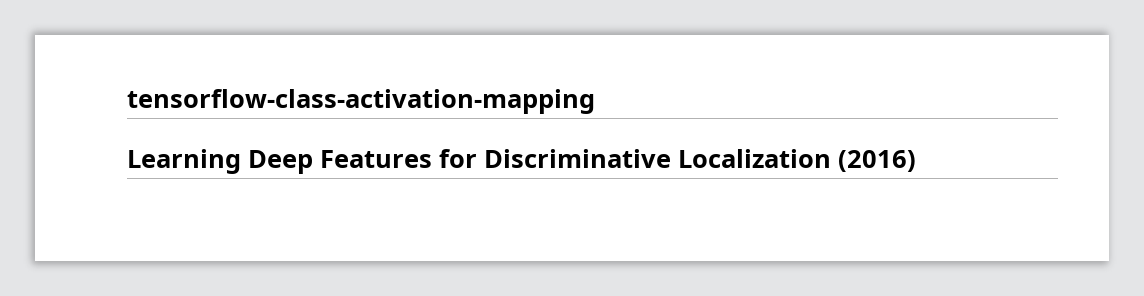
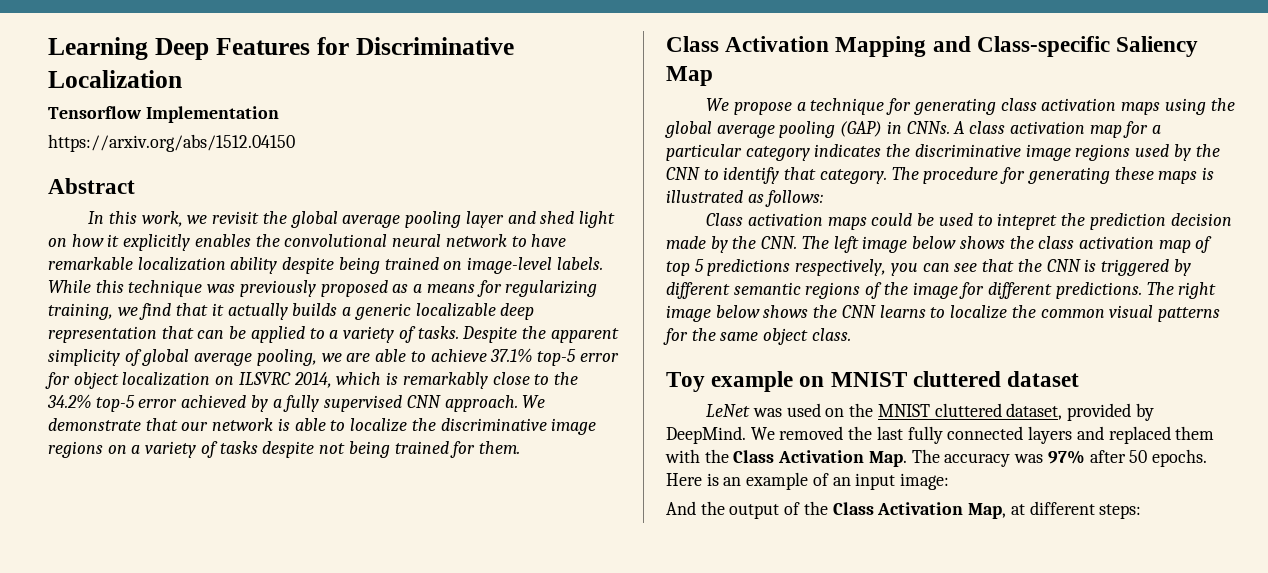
[127,89,595,114] tensorflow-class-activation-mapping // -> (48, 48) none
[838,150,916,172] (2016) -> [48,106,279,123] [48,134,295,152] [48,178,135,194] [88,211,616,228] [48,234,567,251] [48,257,603,274] [48,280,598,297] [48,303,535,320] [48,326,619,343] [48,348,619,366] [45,372,578,389] [47,394,546,412] [48,418,597,435] [48,441,520,458] [666,36,1199,57] [666,66,713,86] [706,98,1235,115] [665,121,1161,138] [666,144,1220,161] [666,167,1214,184] [666,190,824,207] [706,213,1232,230] [666,236,1213,253] [666,259,1191,276] [666,282,1217,299] [666,305,1220,322] [663,328,851,345] [666,371,1080,392] [706,403,1154,421] [666,426,1215,444] [665,449,1207,467] [666,472,950,490] [666,501,1142,519] // Tensorflow Implementation // https://arxiv.org/abs/1512.04150 // Abstract // In this work, we revisit the global average pooling layer and shed light on how it explicitly enables the convolutional neural network to have remarkable localization ability despite being trained on image-level labels. While this technique was previously proposed as a means for regularizing training, we find that it actually builds a generic localizable deep representation that can be applied to a variety of tasks. Despite the apparent simplicity of global average pooling, we are able to achieve 37.1% top-5 error for object localization on ILSVRC 2014, which is remarkably close to the 34.2% top-5 error achieved by a fully supervised CNN approach. We demonstrate that our network is able to localize the discriminative image regions on a variety of tasks despite not being trained for them. // Class Activation Mapping and Class-specific Saliency Map // We propose a technique for generating class activation maps using the global average pooling (GAP) in CNNs. A class activation map for a particular category indicates the discriminative image regions used by the CNN to identify that category. The procedure for generating these maps is illustrated as follows: // Class activation maps could be used to intepret the prediction decision made by the CNN. The left image below shows the class activation map of top 5 predictions respectively, you can see that the CNN is triggered by different semantic regions of the image for different predictions. The right image below shows the CNN learns to localize the common visual patterns for the same object class. // Toy example on MNIST cluttered dataset // LeNet was used on the MNIST cluttered dataset, provided by DeepMind. We removed the last fully connected layers and replaced them with the Class Activation Map. The accuracy was 97% after 50 epochs. Here is an example of an input image: // And the output of the Class Activation Map, at different steps:

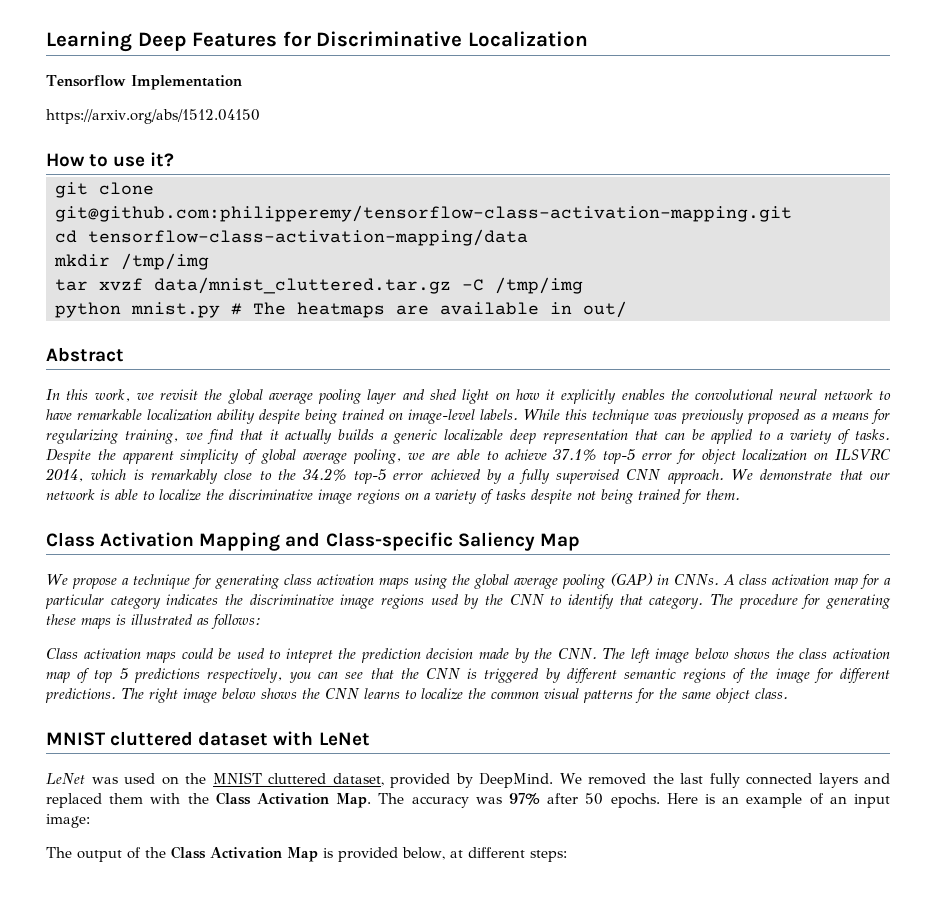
(295, 143) none -> [46,152,175,167] [55,182,154,198] [55,205,792,222] [55,229,528,246] [54,253,209,270] [55,277,583,294] [55,301,627,318] // How to use it? // git clone git@github.com:philipperemy/tensorflow-class-activation-mapping.git // cd tensorflow-class-activation-mapping/data // mkdir /tmp/img // tar xvzf data/mnist_cluttered.tar.gz -C /tmp/img // python mnist.py # The heatmaps are available in out/
[666,371,825,392] Toy example on -> (788, 693) none
(1080, 379) none -> [273,731,370,746] with LeNet
[666,501,725,515] And the -> [46,847,72,858] The
[968,503,1007,519] Map, -> [287,847,445,862] Map is provided below,

